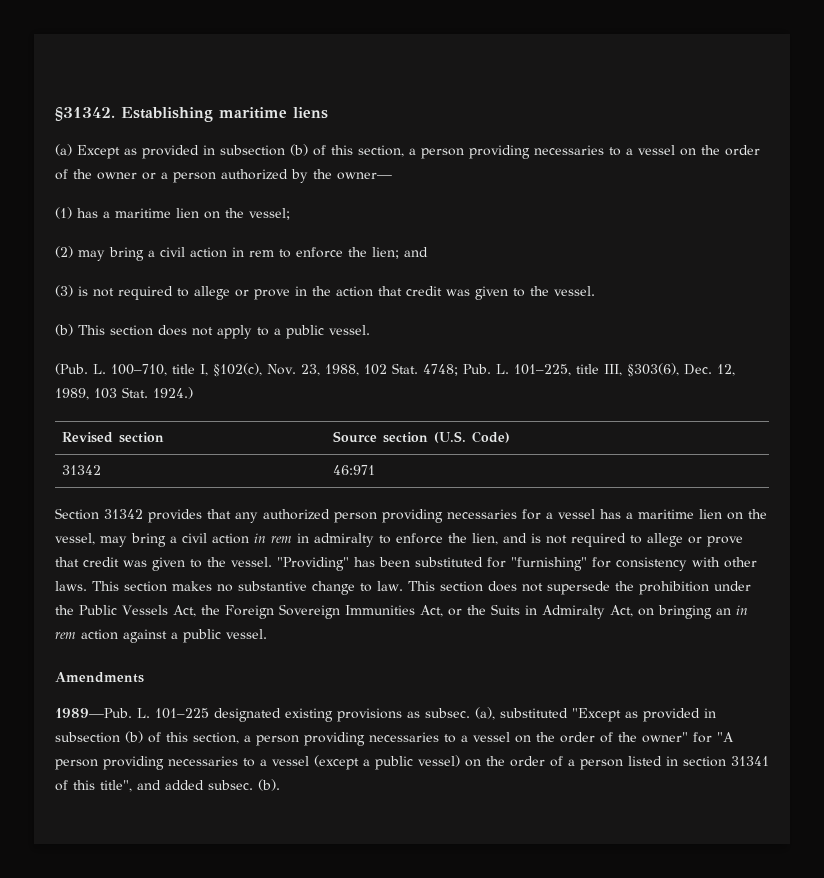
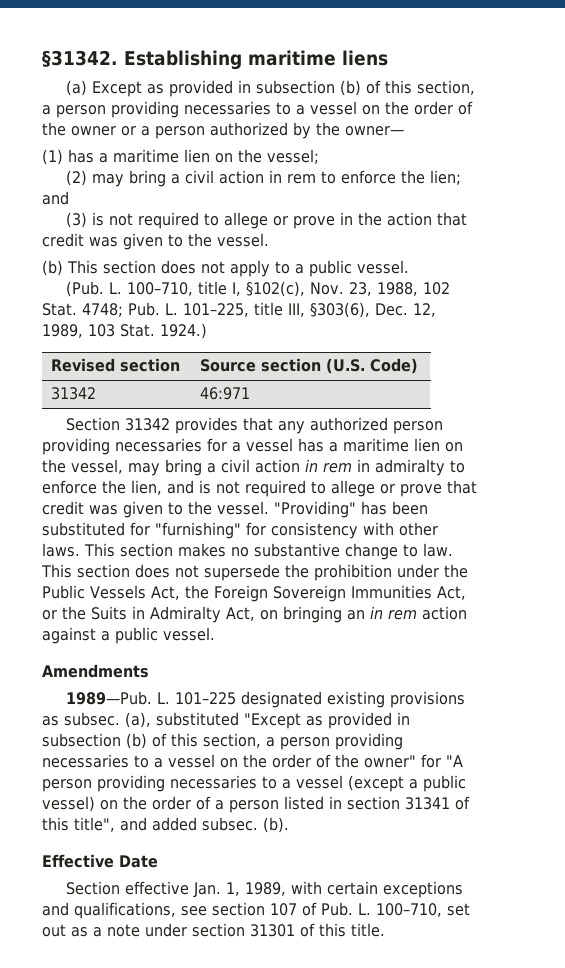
(280, 785) none -> [42,854,158,868] [66,881,464,898] [42,902,470,919] [42,923,385,937] // Effective Date // Section effective Jan. 1, 1989, with certain exceptions and qualifications, see section 107 of Pub. L. 100–710, set out as a note under section 31301 of this title.

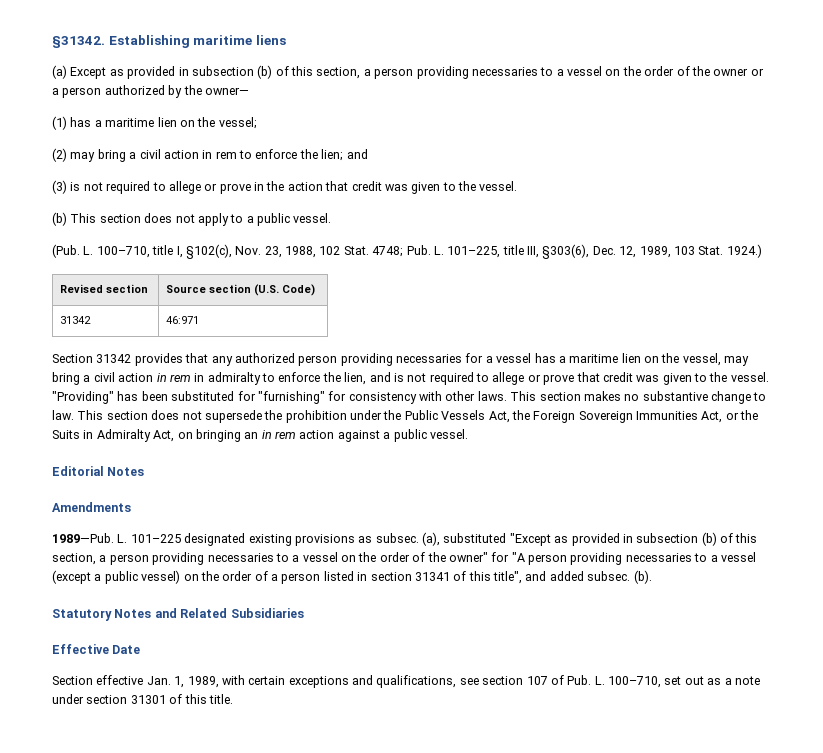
(215, 634) none -> [52,466,145,476] // Editorial Notes
(289, 825) none -> [52,608,304,621] // Statutory Notes and Related Subsidiaries

